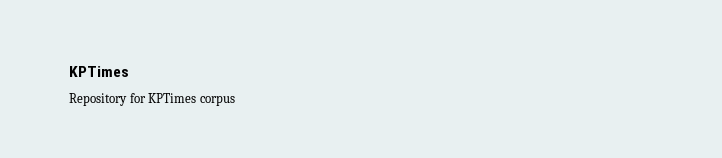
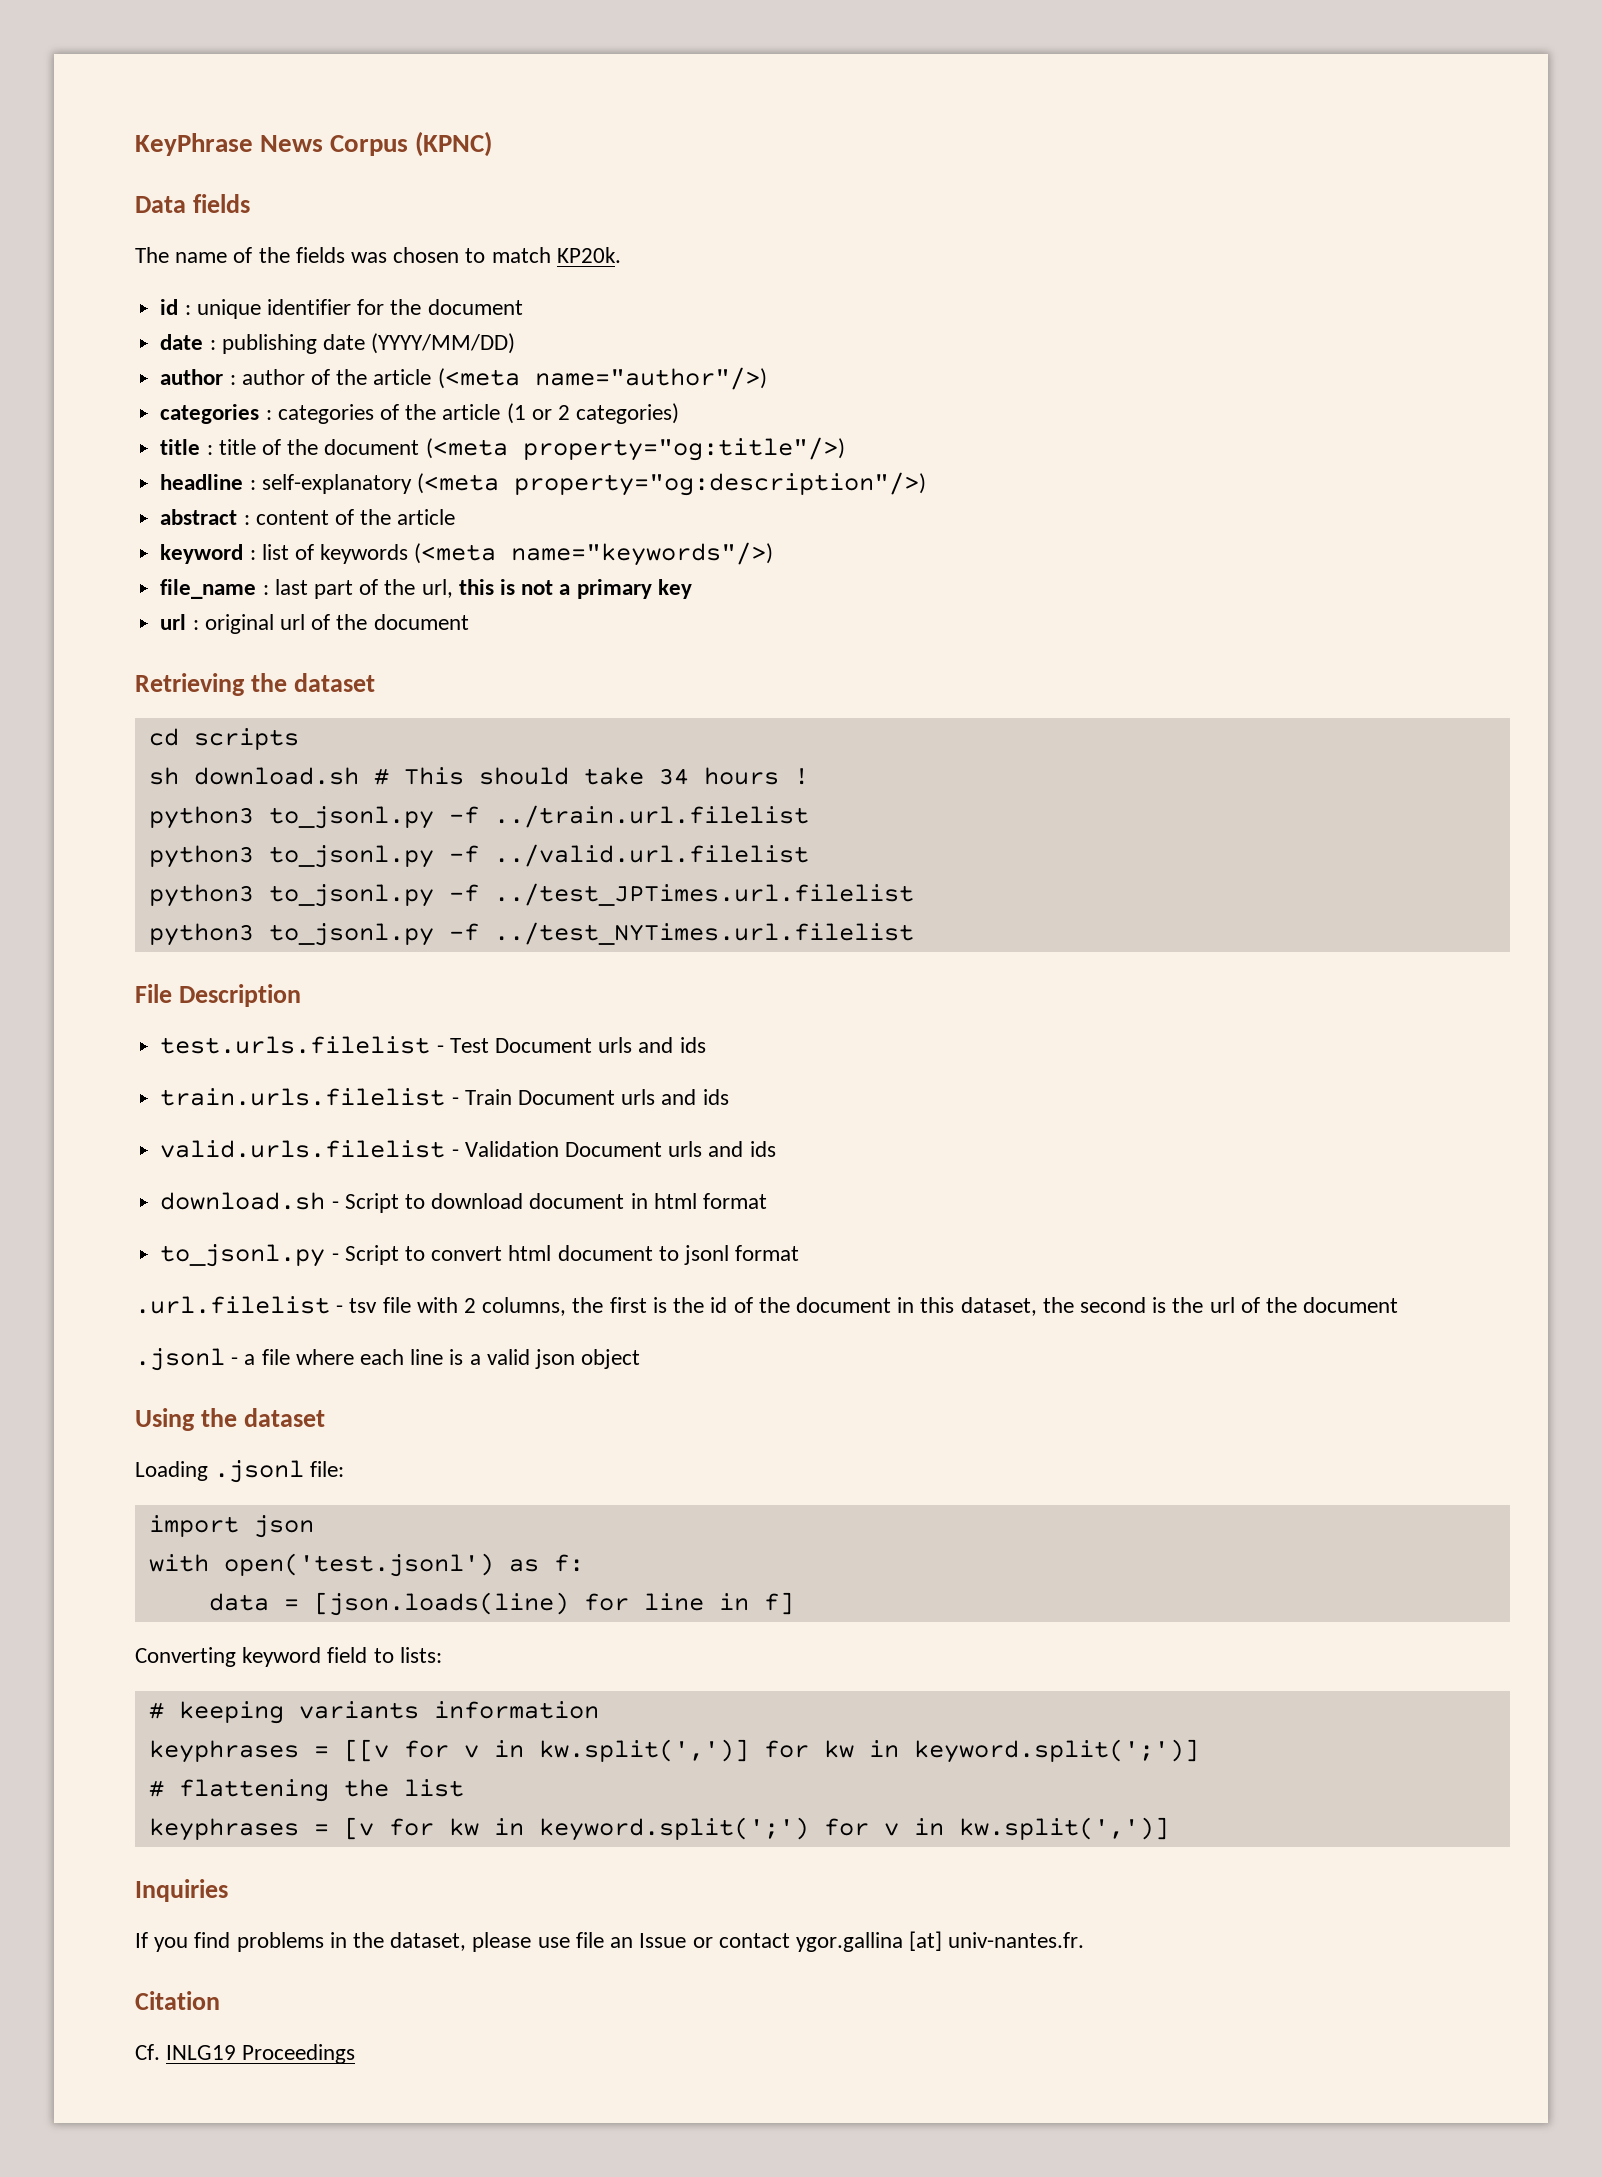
[69,66,129,77] [69,93,235,106] KPTimes // Repository for KPTimes corpus -> [135,131,493,157] [135,194,250,213] [135,247,621,263] [160,299,523,319] [160,333,516,354] [160,367,767,390] [160,403,680,424] [160,437,845,461] [160,472,926,496] [160,509,456,525] [160,542,774,566] [160,579,692,599] [160,614,469,634] [135,673,375,696] [148,728,299,750] [148,767,809,785] [148,805,809,829] [148,844,809,868] [148,883,914,907] [148,922,914,946] [135,984,301,1007] [160,1036,706,1054] [160,1088,729,1106] [160,1140,776,1158] [160,1192,767,1213] [160,1244,800,1267] [135,1296,1399,1316] [135,1348,641,1371] [135,1408,325,1431] [135,1460,345,1483] [148,1515,314,1538] [148,1553,584,1577] [208,1592,794,1616] [135,1647,442,1667] [148,1701,599,1724] [148,1739,1199,1763] [148,1779,464,1802] [148,1817,1169,1841] [135,1879,228,1902] [135,1931,1085,1952] [135,1991,220,2010] [135,2044,356,2064] KeyPhrase News Corpus (KPNC) // Data fields // The name of the fields was chosen to match KP20k. // id : unique identifier for the document // date : publishing date (YYYY/MM/DD) // author : author of the article (<meta name="author"/>) // categories : categories of the article (1 or 2 categories) // title : title of the document (<meta property="og:title"/>) // headline : self-explanatory (<meta property="og:description"/>) // abstract : content of the article // keyword : list of keywords (<meta name="keywords"/>) // file_name : last part of the url, this is not a primary key // url : original url of the document // Retrieving the dataset // cd scripts // sh download.sh # This should take 34 hours ! // python3 to_jsonl.py -f ../train.url.filelist // python3 to_jsonl.py -f ../valid.url.filelist // python3 to_jsonl.py -f ../test_JPTimes.url.filelist // python3 to_jsonl.py -f ../test_NYTimes.url.filelist // File Description // test.urls.filelist - Test Document urls and ids // train.urls.filelist - Train Document urls and ids // valid.urls.filelist - Validation Document urls and ids // download.sh - Script to download document in html format // to_jsonl.py - Script to convert html document to jsonl format // .url.filelist - tsv file with 2 columns, the first is the id of the document in this dataset, the second is the url of the document // .jsonl - a file where each line is a valid json object // Using the dataset // Loading .jsonl file: // import json // with open('test.jsonl') as f: // data = [json.loads(line) for line in f] // Converting keyword field to lists: // # keeping variants information // keyphrases = [[v for v in kw.split(',')] for kw in keyword.split(';')] // # flattening the list // keyphrases = [v for kw in keyword.split(';') for v in kw.split(',')] // Inquiries // If you find problems in the dataset, please use file an Issue or contact ygor.gallina [at] univ-nantes.fr. // Citation // Cf. INLG19 Proceedings

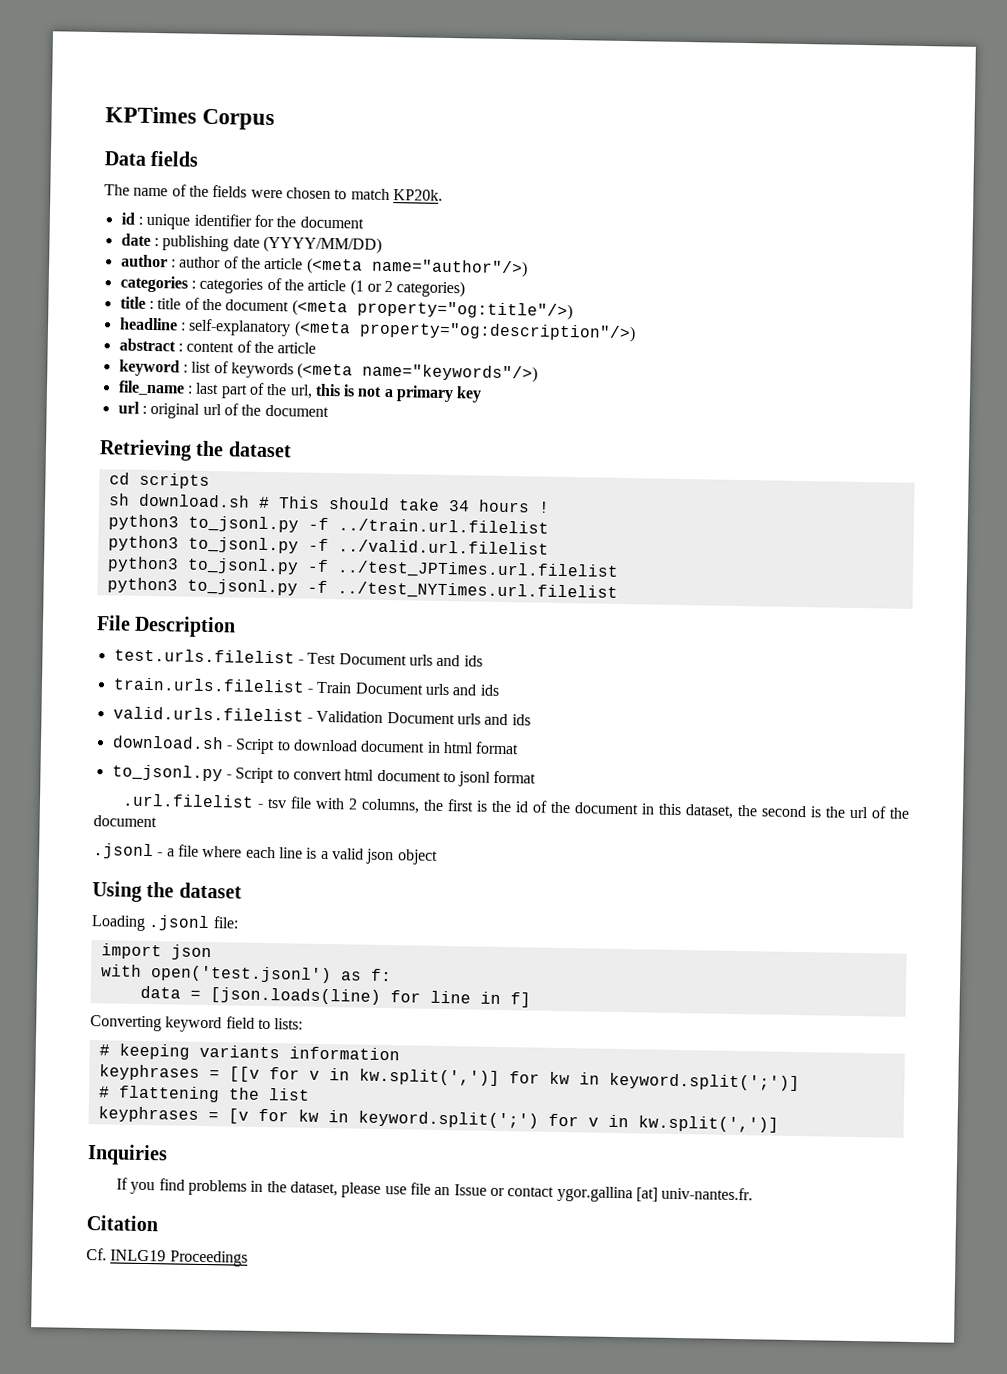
[135,133,324,156] KeyPhrase News -> [105,106,197,124] KPTimes
[415,131,493,157] (KPNC) -> (276, 119) none
[351,252,388,263] was -> [250,189,283,199] were

